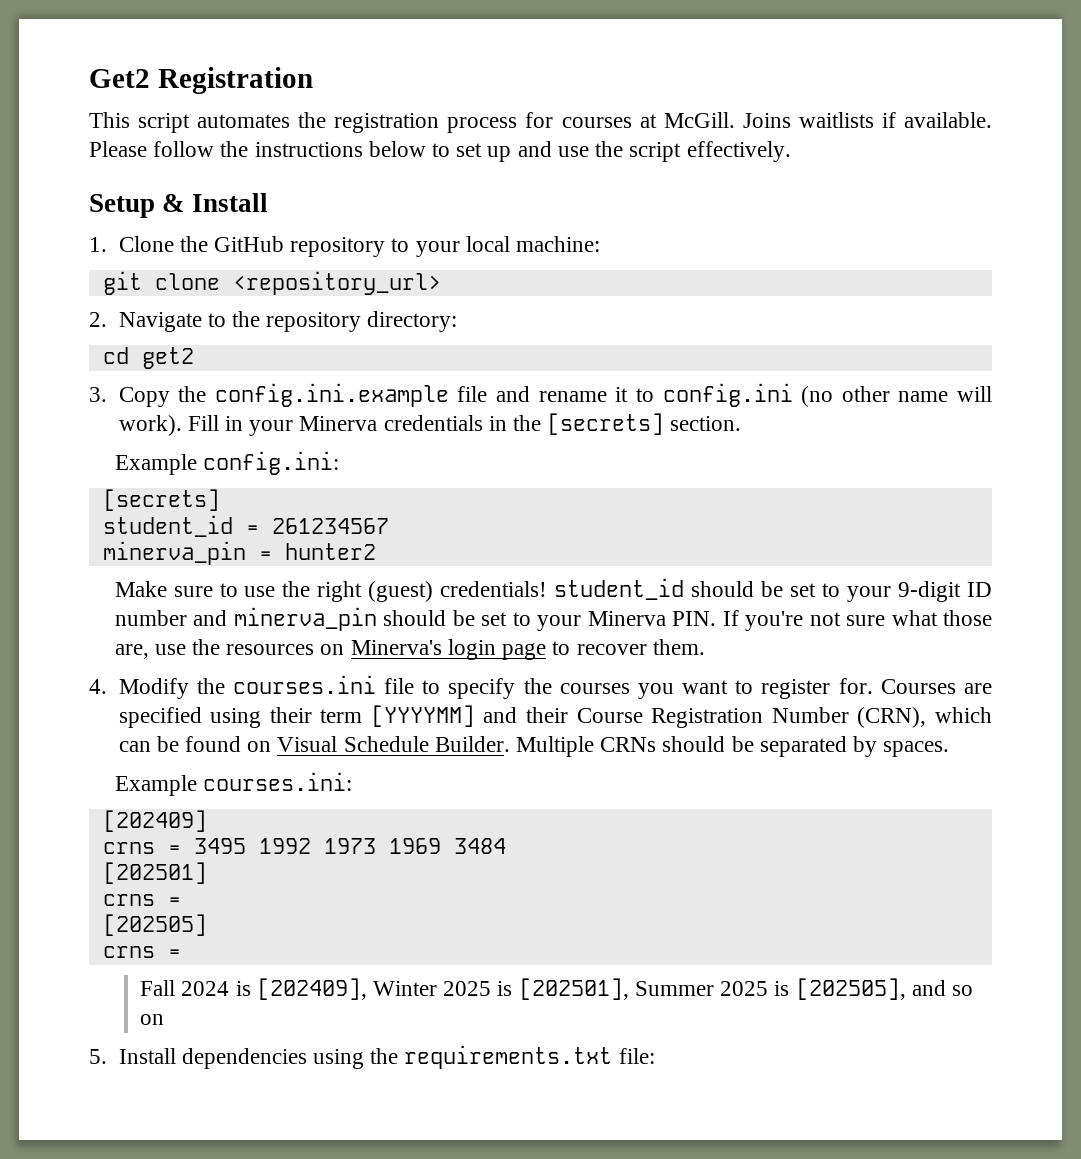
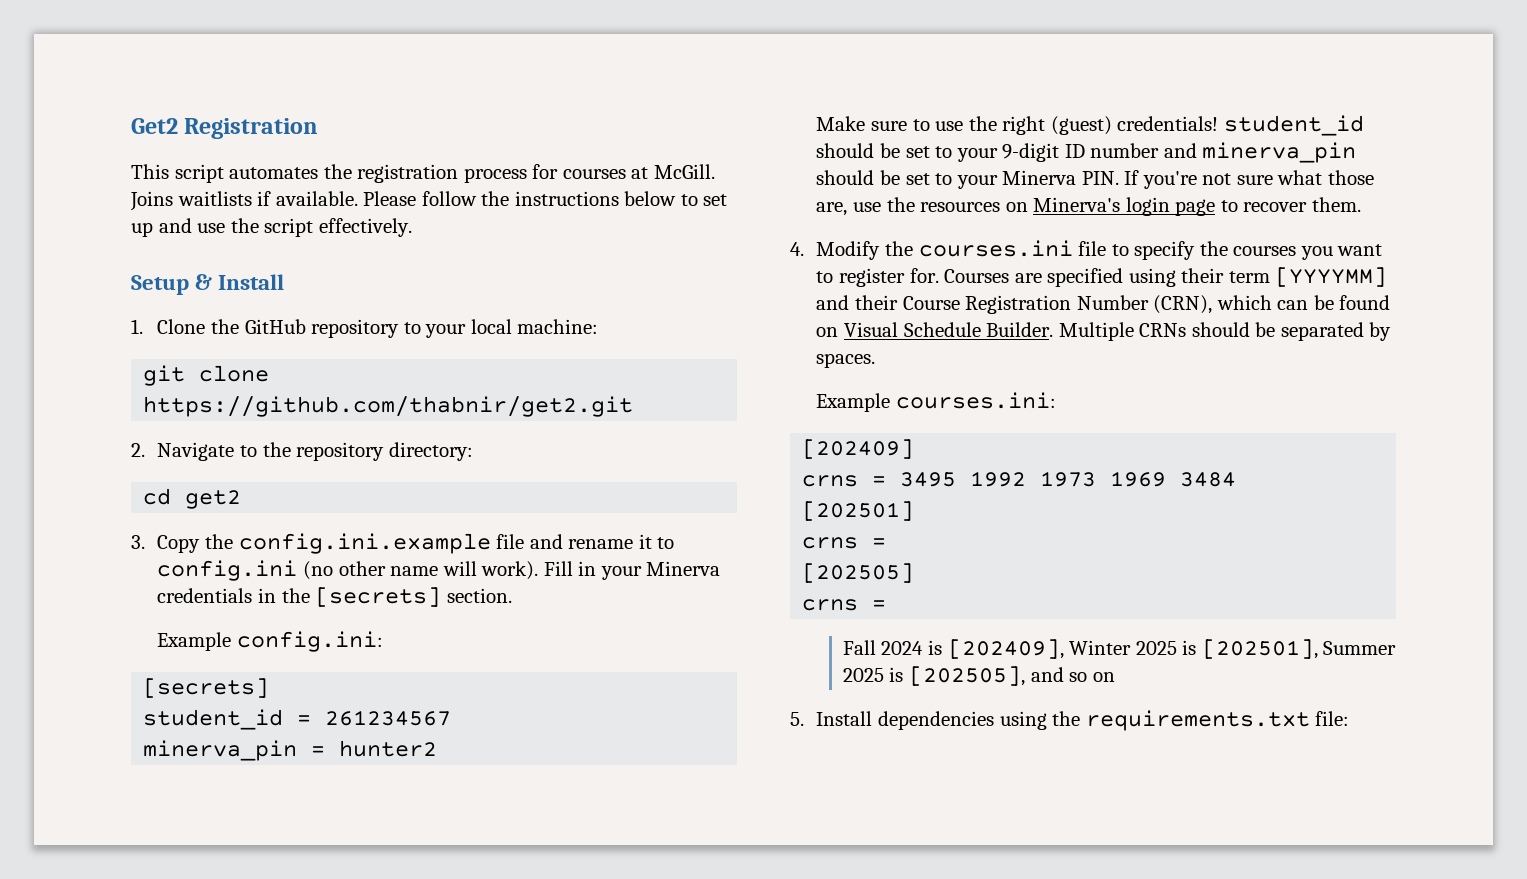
[232,271,441,295] <repository_url> -> [143,396,634,417] https://github.com/thabnir/get2.git

